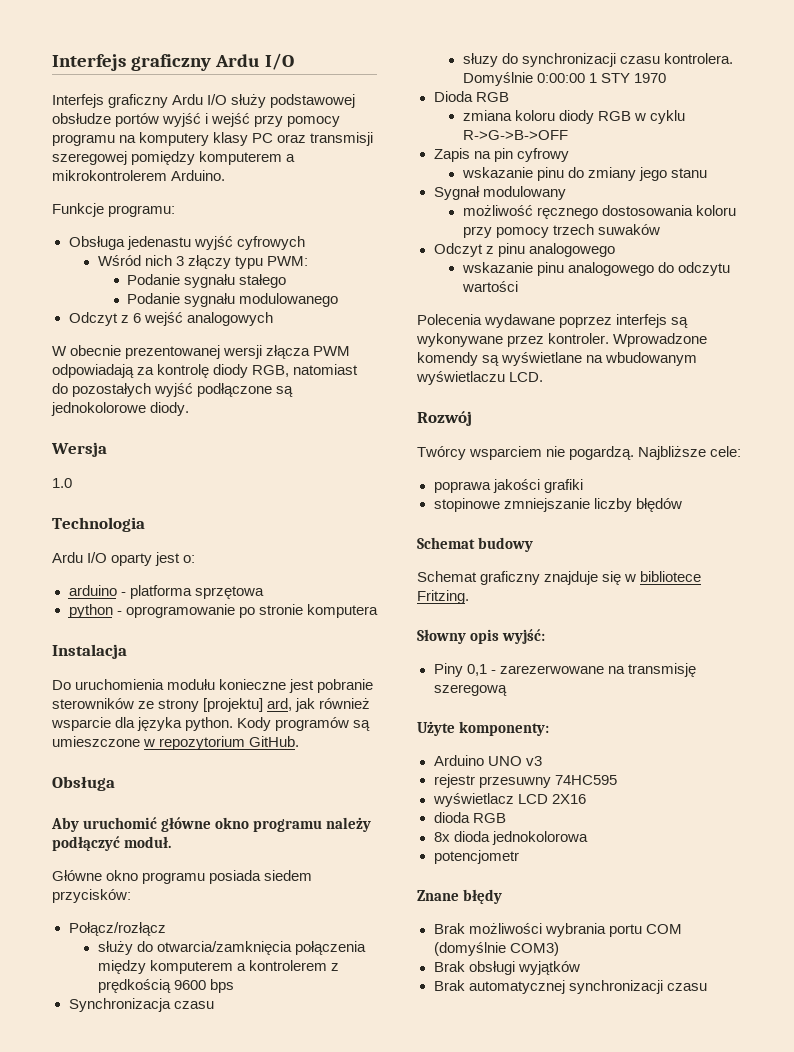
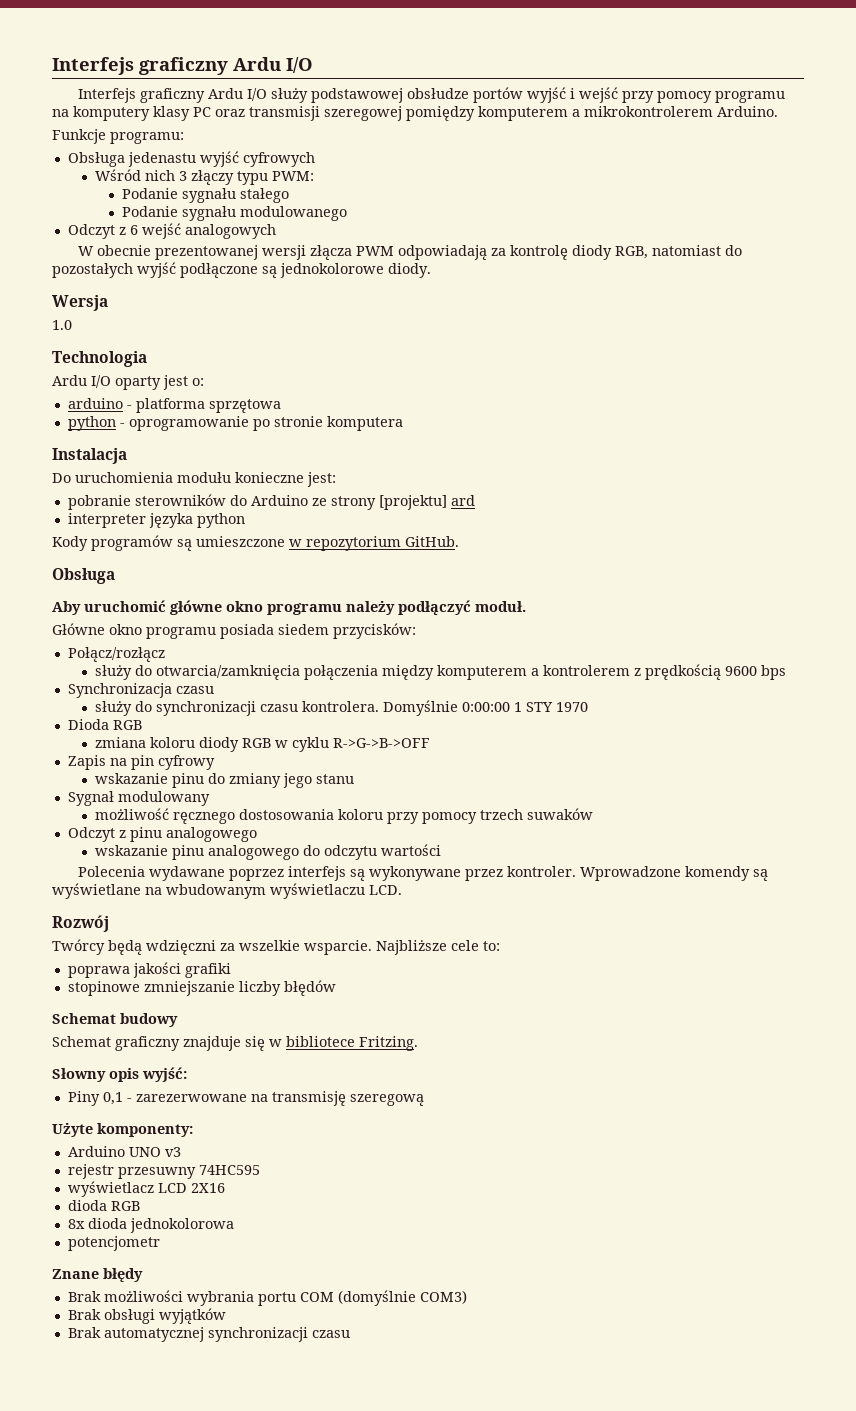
[289,679,315,693] jest -> [307,472,336,487] jest: //
(134, 703) none -> [229,495,308,506] do Arduino
[267,698,371,712] [51,717,234,731] ard, jak również wsparcie dla języka python. -> [450,495,475,506] [67,513,245,528] ard // interpreter języka python //
[462,53,498,67] słuzy -> [95,701,133,716] służy
[469,446,742,460] wsparciem nie pogardzą. Najbliższe cele: -> [108,940,500,955] będą wdzięczni za wszelkie wsparcie. Najbliższe cele to:

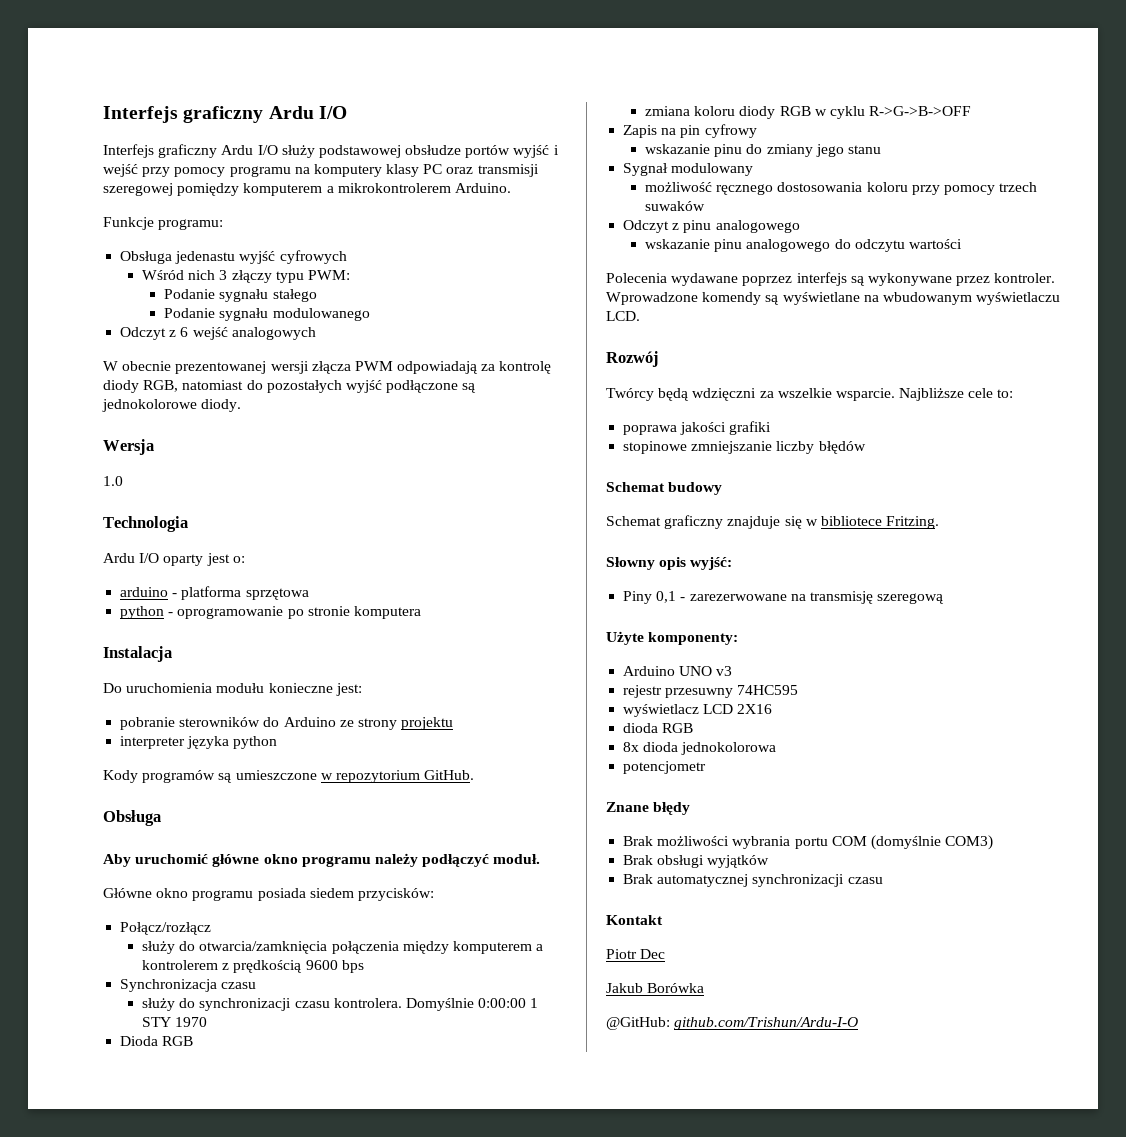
[378,495,475,510] [projektu] ard -> [401,717,454,730] projektu
(350, 1334) none -> [606,915,663,925] [606,949,666,959] [606,983,705,993] [606,1017,859,1030] // Kontakt // Piotr Dec // Jakub Borówka // @GitHub: github.com/Trishun/Ardu-I-O

